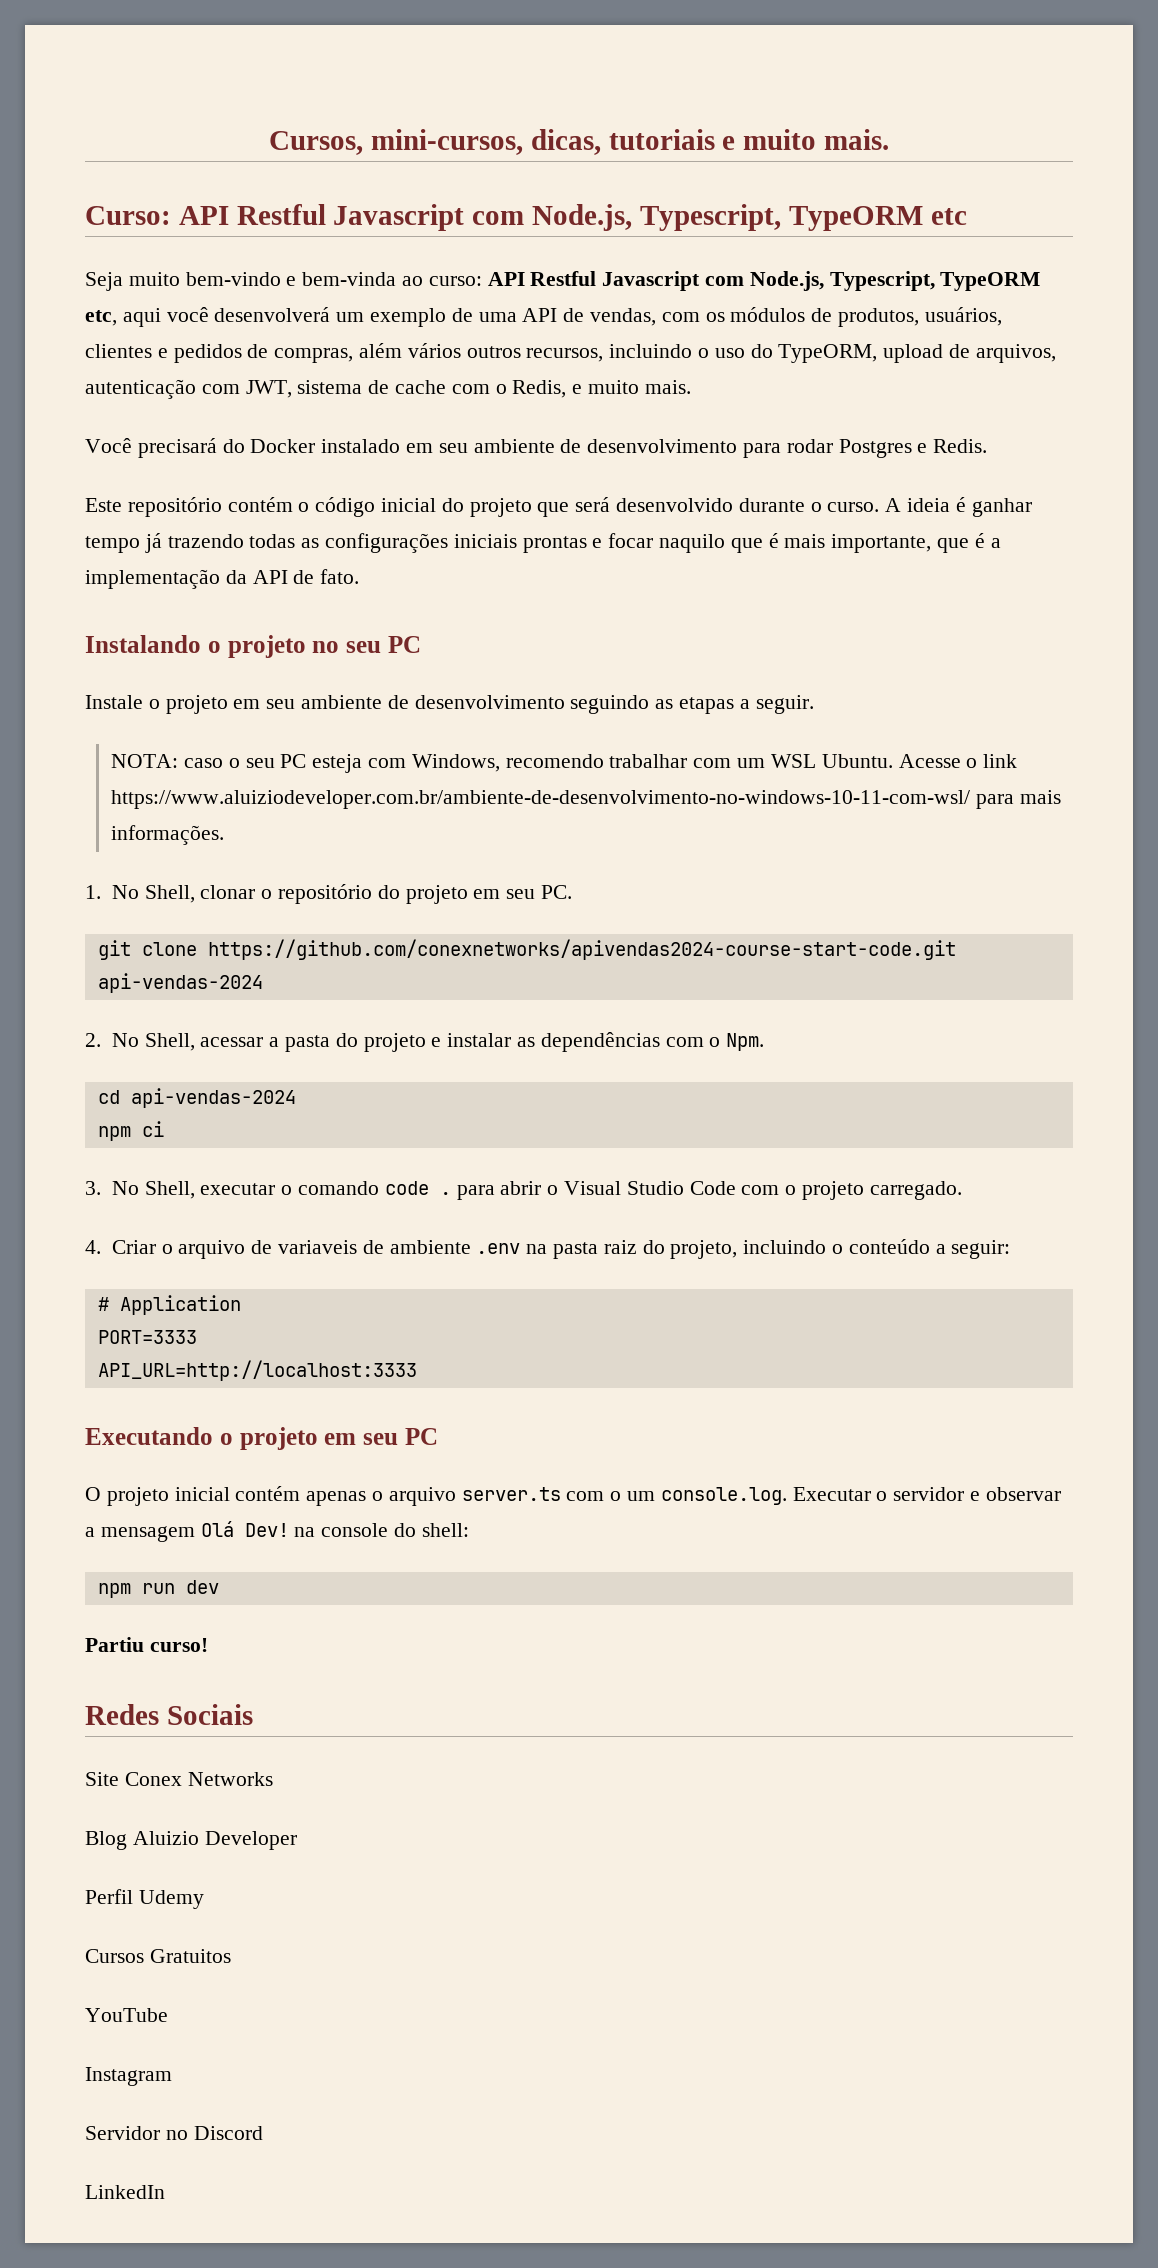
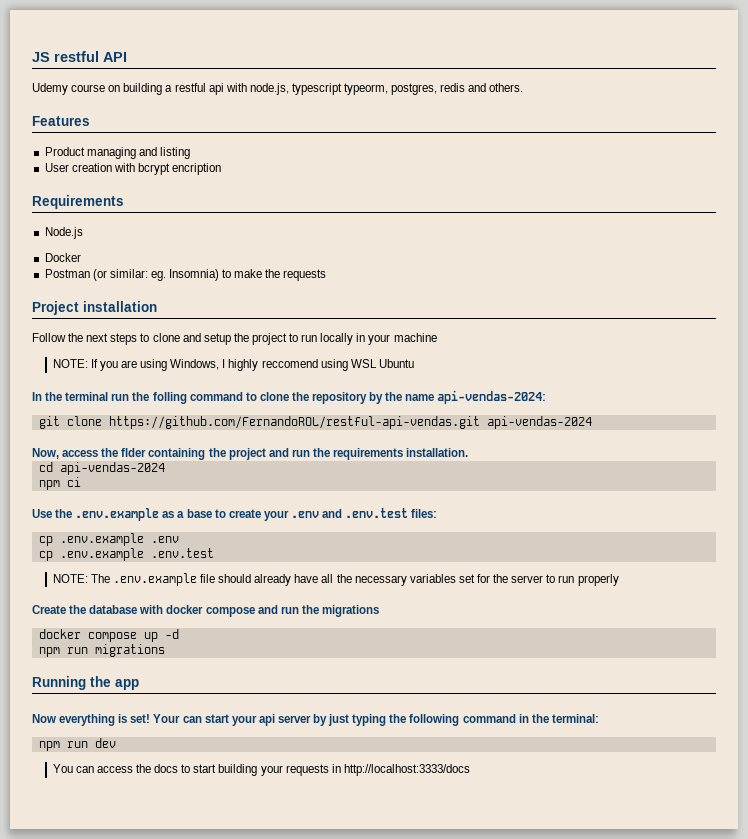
[269,129,889,155] [85,204,967,231] [85,271,1041,291] [85,307,1002,327] [85,343,1056,363] [85,379,691,399] [85,438,988,458] [85,497,1032,517] [85,533,1001,553] [85,569,360,589] [85,635,421,658] [85,695,814,714] [111,754,1018,773] [111,790,1061,809] [111,825,225,845] [85,884,572,904] Cursos, mini-cursos, dicas, tutoriais e muito mais. // Curso: API Restful Javascript com Node.js, Typescript, TypeORM etc // Seja muito bem-vindo e bem-vinda ao curso: API Restful Javascript com Node.js, Typescript, TypeORM etc, aqui você desenvolverá um exemplo de uma API de vendas, com os módulos de produtos, usuários, clientes e pedidos de compras, além vários outros recursos, incluindo o uso do TypeORM, upload de arquivos, autenticação com JWT, sistema de cache com o Redis, e muito mais. // Você precisará do Docker instalado em seu ambiente de desenvolvimento para rodar Postgres e Redis. // Este repositório contém o código inicial do projeto que será desenvolvido durante o curso. A ideia é ganhar tempo já trazendo todas as configurações iniciais prontas e focar naquilo que é mais importante, que é a implementação da API de fato. // Instalando o projeto no seu PC // Instale o projeto em seu ambiente de desenvolvimento seguindo as etapas a seguir. // NOTA: caso o seu PC esteja com Windows, recomendo trabalhar com um WSL Ubuntu. Acesse o link https://www.aluiziodeveloper.com.br/ambiente-de-desenvolvimento-no-windows-10-11-com-wsl/ para mais informações. // 1. No Shell, clonar o repositório do projeto em seu PC. -> [32,51,127,62] [32,83,524,95] [32,116,90,126] [44,147,190,159] [44,163,222,175] [32,195,124,209] [44,227,83,239] [44,253,81,262] [44,269,327,281] [32,301,157,315] [32,333,437,345] [52,359,414,371] [32,390,547,404] JS restful API // Udemy course on building a restful api with node.js, typescript typeorm, postgres, redis and others. // Features // Product managing and listing // User creation with bcrypt encription // Requirements // Node.js // Docker // Postman (or similar: eg. Insomnia) to make the requests // Project installation // Follow the next steps to clone and setup the project to run locally in your machine // NOTE: If you are using Windows, I highly reccomend using WSL Ubuntu // In the terminal run the folling command to clone the repository by the name api-vendas-2024:
[207,939,956,960] [97,973,263,993] [85,1032,765,1052] [97,1088,296,1108] [97,1121,164,1141] [85,1181,962,1200] [85,1239,1011,1259] [97,1295,241,1315] [97,1330,197,1344] [97,1360,417,1381] [85,1427,438,1450] [85,1486,1061,1506] [85,1521,469,1542] [97,1580,219,1598] [85,1637,208,1652] [85,1704,253,1725] [85,1772,273,1786] [85,1831,297,1850] [85,1889,204,1909] [85,1949,231,1963] [85,2008,168,2022] [85,2067,172,2086] [85,2126,263,2140] [85,2185,165,2199] https://github.com/conexnetworks/apivendas2024-course-start-code.git api-vendas-2024 // 2. No Shell, acessar a pasta do projeto e instalar as dependências com o Npm. // cd api-vendas-2024 // npm ci // 3. No Shell, executar o comando code . para abrir o Visual Studio Code com o projeto carregado. // 4. Criar o arquivo de variaveis de ambiente .env na pasta raiz do projeto, incluindo o conteúdo a seguir: // # Application // PORT=3333 // API_URL=http://localhost:3333 // Executando o projeto em seu PC // O projeto inicial contém apenas o arquivo server.ts com o um console.log. Executar o servidor e observar a mensagem Olá Dev! na console do shell: // npm run dev // Partiu curso! // Redes Sociais // Site Conex Networks // Blog Aluizio Developer // Perfil Udemy // Cursos Gratuitos // YouTube // Instagram // Servidor no Discord // LinkedIn -> [108,416,592,429] [32,448,469,460] [38,462,165,475] [38,477,81,490] [32,508,438,521] [38,533,179,546] [38,548,214,561] [52,573,619,586] [32,605,379,617] [38,629,179,642] [38,644,165,657] [32,676,139,690] [32,714,599,726] [38,738,116,751] [52,764,470,776] https://github.com/FernandoROL/restful-api-vendas.git api-vendas-2024 // Now, access the flder containing the project and run the requirements installation. // cd api-vendas-2024 // npm ci // Use the .env.example as a base to create your .env and .env.test files: // cp .env.example .env // cp .env.example .env.test // NOTE: The .env.example file should already have all the necessary variables set for the server to run properly // Create the database with docker compose and run the migrations // docker compose up -d // npm run migrations // Running the app // Now everything is set! Your can start your api server by just typing the following command in the terminal: // npm run dev // You can access the docs to start building your requests in http://localhost:3333/docs

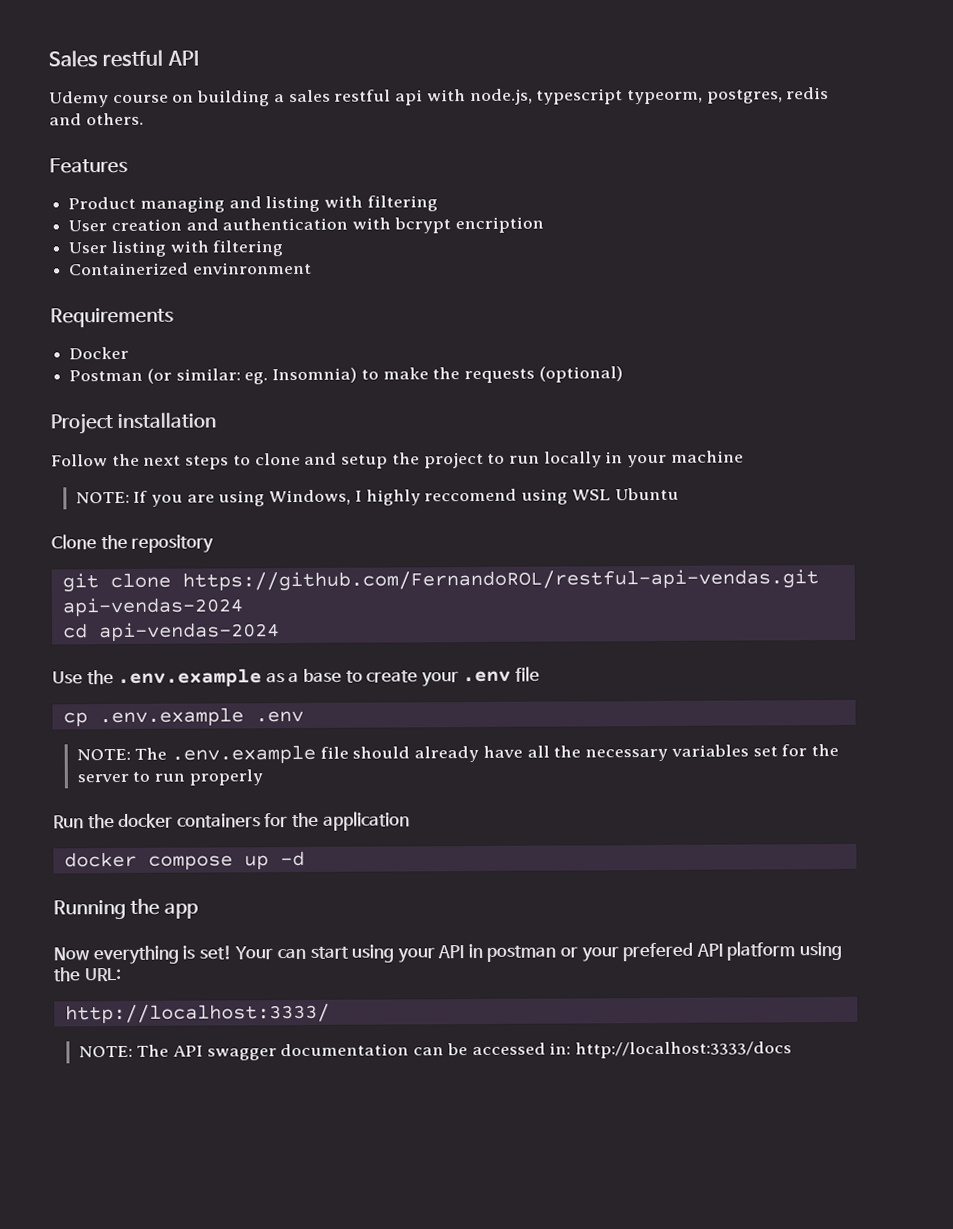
[32,52,50,62] JS -> [48,50,98,68] Sales
(173, 88) none -> [288,89,331,103] sales
(190, 153) none -> [324,195,438,212] with filtering
(112, 167) none -> [185,217,349,231] and authentication
(222, 169) none -> [68,240,284,258] [69,261,312,276] // User listing with filtering // Containerized envinronment
[44,227,83,239] // Node.js -> (174, 317) none
(327, 275) none -> [538,366,623,383] (optional)
[32,390,547,404] [38,416,592,429] [32,448,469,460] In the terminal run the folling command to clone the repository by the name api-vendas-2024: // git clone https://github.com/FernandoROL/restful-api-vendas.git api-vendas-2024 // Now, access the flder containing the project and run the requirements installation. -> [51,534,215,553] [61,569,819,593] [61,597,244,617] Clone the repository // git clone https://github.com/FernandoROL/restful-api-vendas.git api-vendas-2024
[38,477,81,490] // npm ci -> (280, 632) none
[322,508,438,518] and .env.test files: -> [514,666,540,682] file
[38,548,214,561] // cp .env.example .env.test -> (304, 716) none
[32,605,379,617] Create the database with docker compose and run the migrations -> [53,811,410,831] Run the docker containers for the application
[38,644,165,657] // npm run migrations -> (305, 858) none
[231,714,599,726] [38,738,116,751] [52,764,341,776] your api server by just typing the following command in the terminal: // npm run dev // You can access the docs to start building your requests in -> [351,941,842,963] [53,967,122,982] [64,1003,330,1024] [78,1042,572,1061] using your API in postman or your prefered API platform using the URL: // http://localhost:3333/ // NOTE: The API swagger documentation can be accessed in:

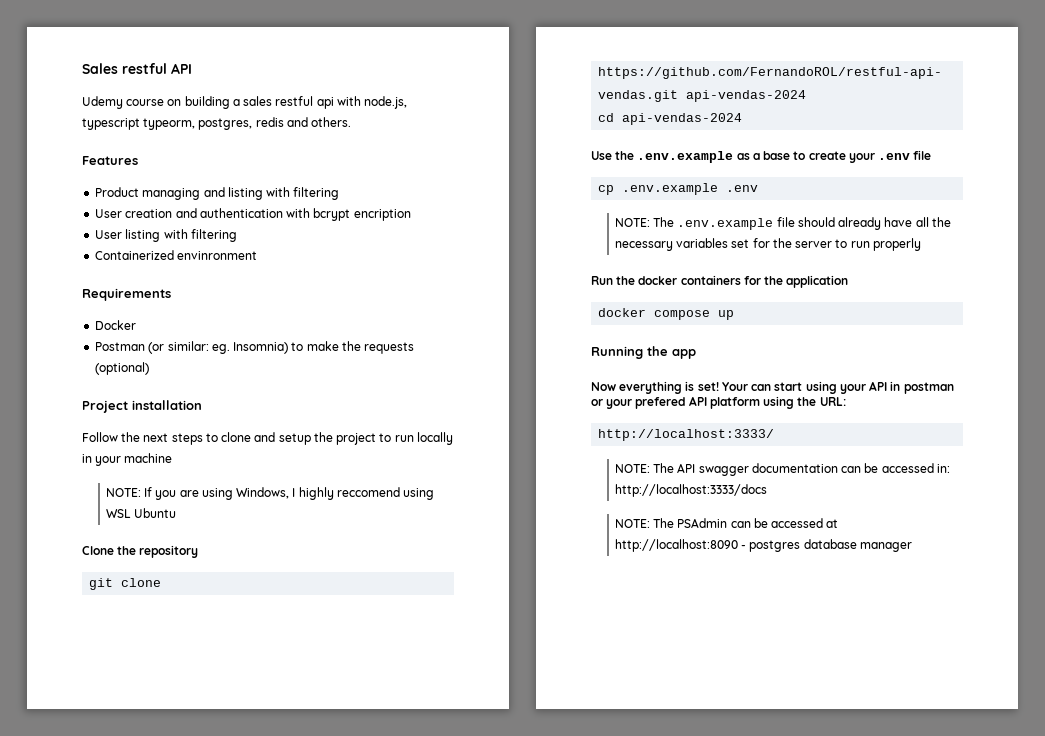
[279,850,305,867] -d -> (735, 315) none
(793, 1050) none -> [614,518,839,528] [614,539,912,552] // NOTE: The PSAdmin can be accessed at http://localhost:8090 - postgres database manager

